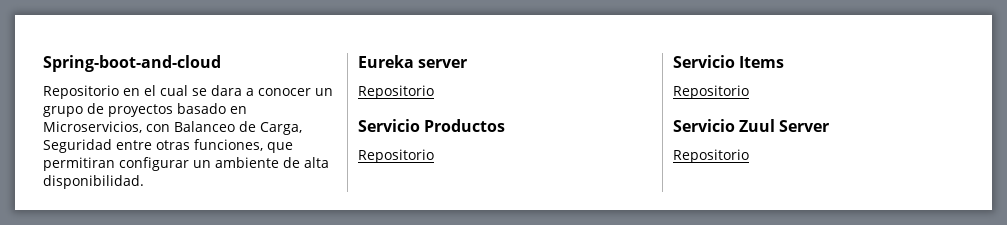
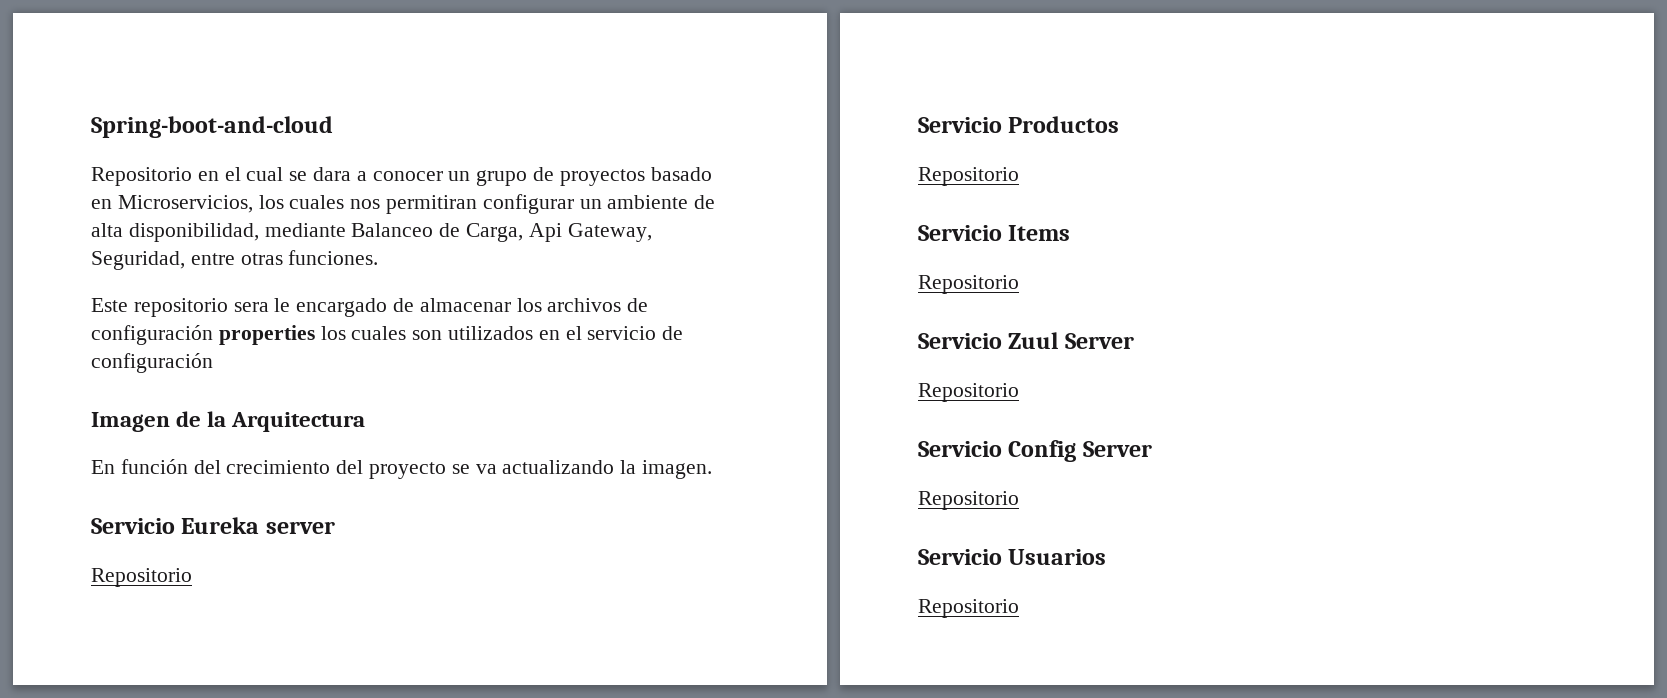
[146,121,302,135] [43,139,293,153] con Balanceo de Carga, Seguridad entre otras funciones, que -> [258,195,381,209] los cuales nos
[43,175,144,189] disponibilidad. // -> [128,223,652,242] [91,250,379,270] [91,298,649,317] [91,325,684,345] [91,353,213,373] [91,411,366,432] [91,459,713,479] [91,518,175,534] disponibilidad, mediante Balanceo de Carga, Api Gateway, Seguridad, entre otras funciones. // Este repositorio sera le encargado de almacenar los archivos de configuración properties los cuales son utilizados en el servicio de configuración // Imagen de la Arquitectura // En función del crecimiento del proyecto se va actualizando la imagen. // Servicio
(749, 156) none -> [918,440,1152,462] [918,491,1019,510] [918,549,1107,565] [918,599,1019,618] // Servicio Config Server // Repositorio // Servicio Usuarios // Repositorio

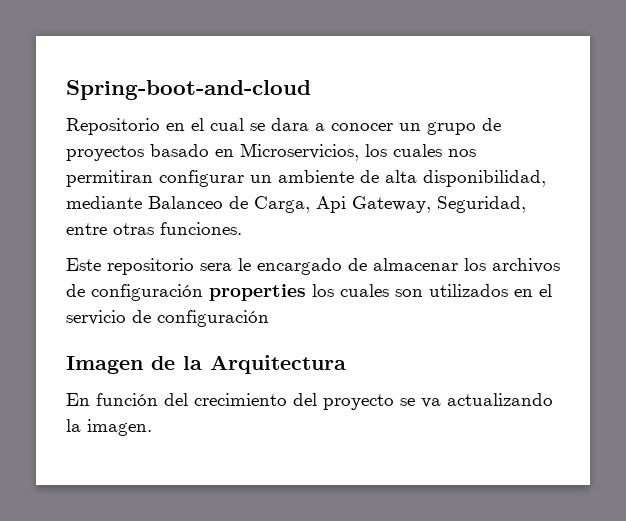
[91,517,335,534] [91,568,192,587] [918,116,1120,133] [918,167,1019,186] [918,225,1071,241] [918,275,1019,294] [918,332,1134,349] [918,383,1019,402] [918,440,1152,462] [918,491,1019,510] [918,549,1107,565] [918,599,1019,618] // Servicio Eureka server // Repositorio // Servicio Productos // Repositorio // Servicio Items // Repositorio // Servicio Zuul Server // Repositorio // Servicio Config Server // Repositorio // Servicio Usuarios // Repositorio -> (152, 427) none

